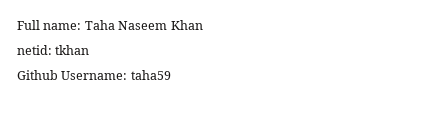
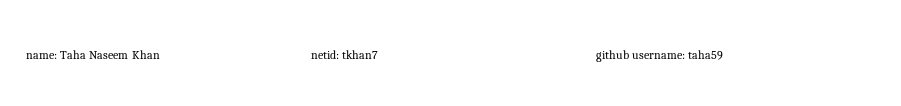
[17,20,40,30] Full -> (26, 56) none
[55,45,90,55] [17,70,128,80] tkhan // Github Username: -> [342,50,379,59] [596,50,686,62] tkhan7 // github username:

